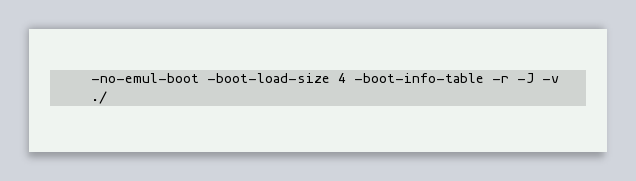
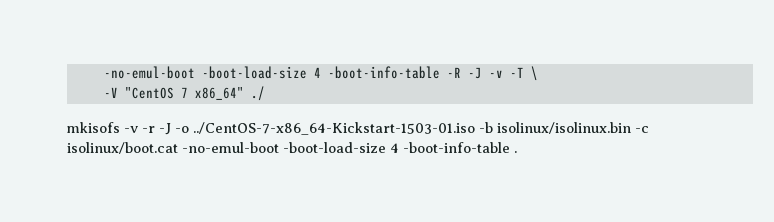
[91,73,559,83] [91,91,107,104] -no-emul-boot -boot-load-size 4 -boot-info-table -r -J -v ./ -> [103,66,538,81] [103,86,265,101] [67,122,649,135] [67,142,517,154] -no-emul-boot -boot-load-size 4 -boot-info-table -R -J -v -T \ // -V "CentOS 7 x86_64" ./ // mkisofs -v -r -J -o ../CentOS-7-x86_64-Kickstart-1503-01.iso -b isolinux/isolinux.bin -c isolinux/boot.cat -no-emul-boot -boot-load-size 4 -boot-info-table .

